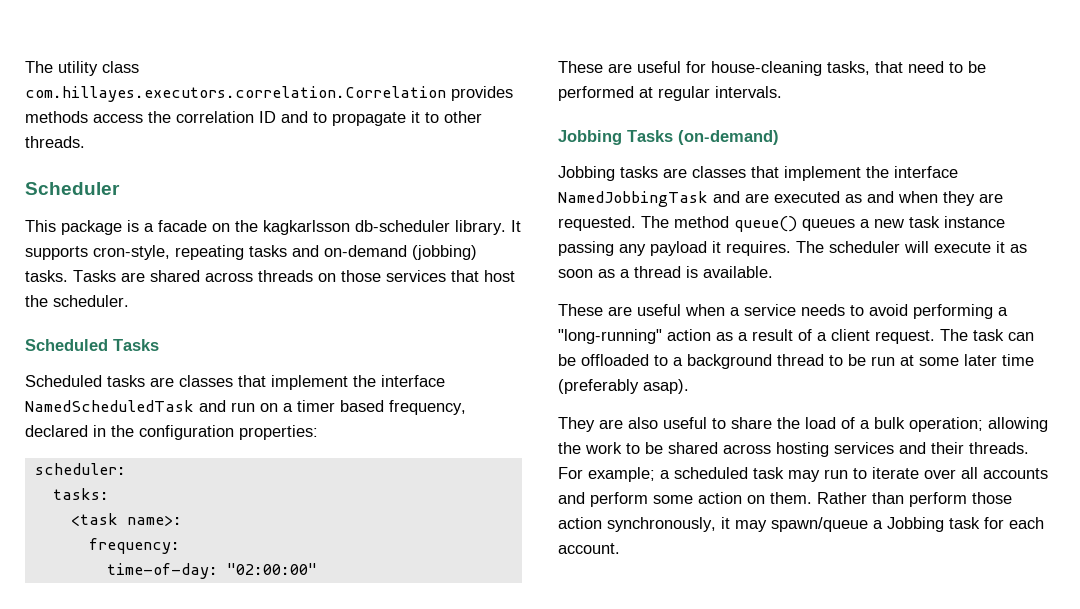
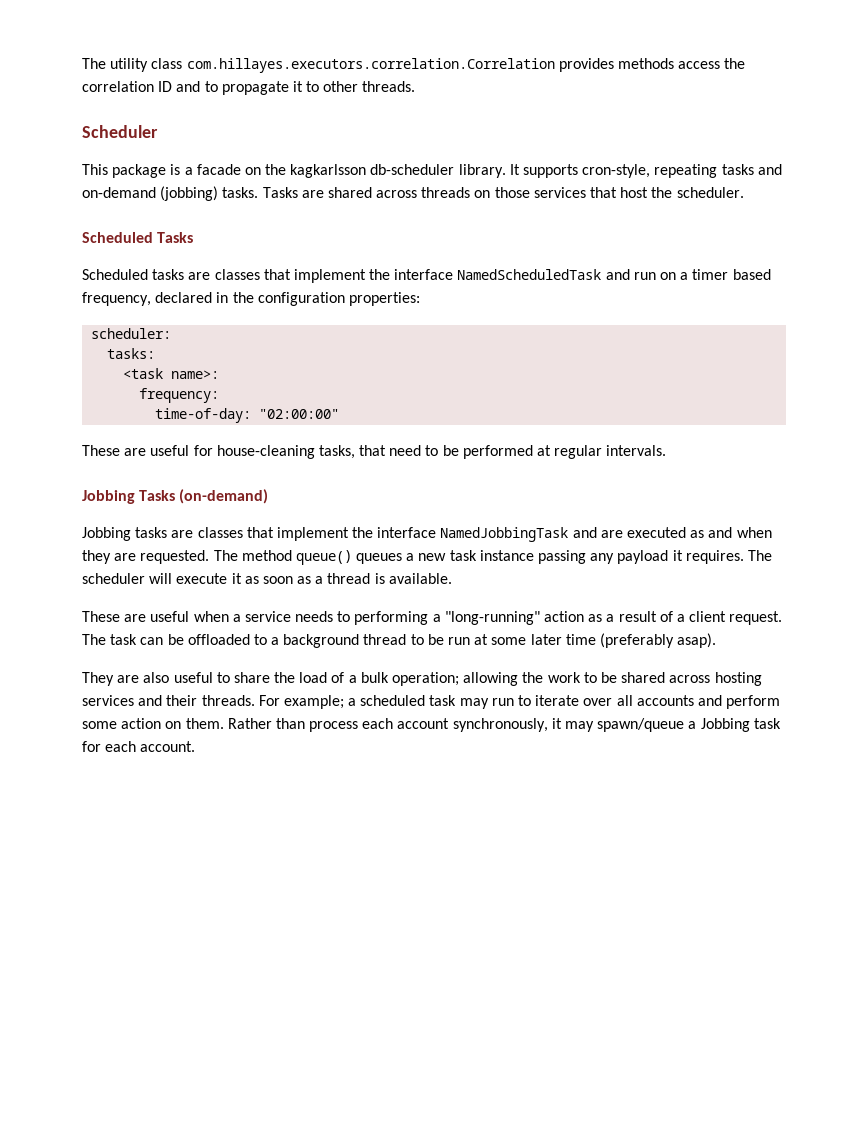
[869,304,908,316] avoid -> (351, 616) none
[909,492,1012,507] [558,517,602,529] perform those action -> [309,718,450,732] process each account

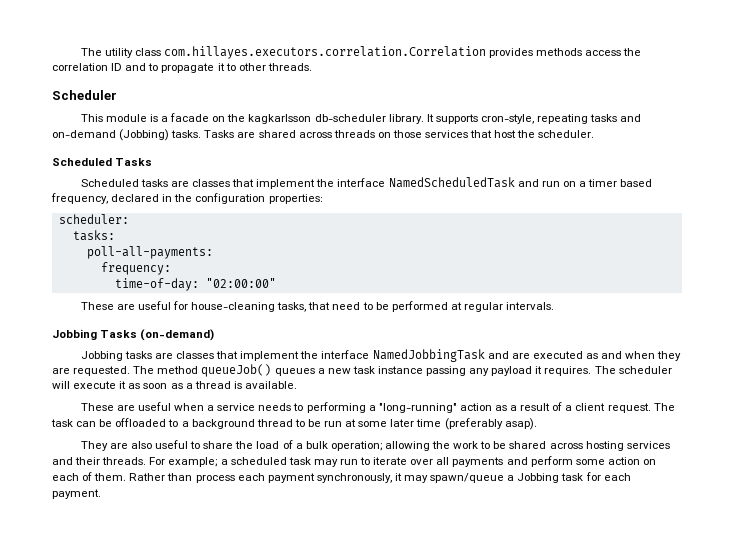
[112,164,167,178] package -> [105,114,147,122] module
[160,186,219,201] (jobbing) -> [119,129,170,141] (Jobbing)
[123,368,220,379] <task name>: -> [86,246,213,259] poll-all-payments:
[295,550,352,565] queue() -> [201,364,272,377] queueJob()
[636,695,694,706] accounts -> [452,457,504,467] payments
(182, 725) none -> [52,472,93,481] each of
[397,718,450,729] account -> [267,473,315,483] payment
[140,741,196,752] account. -> [52,489,101,499] payment.

